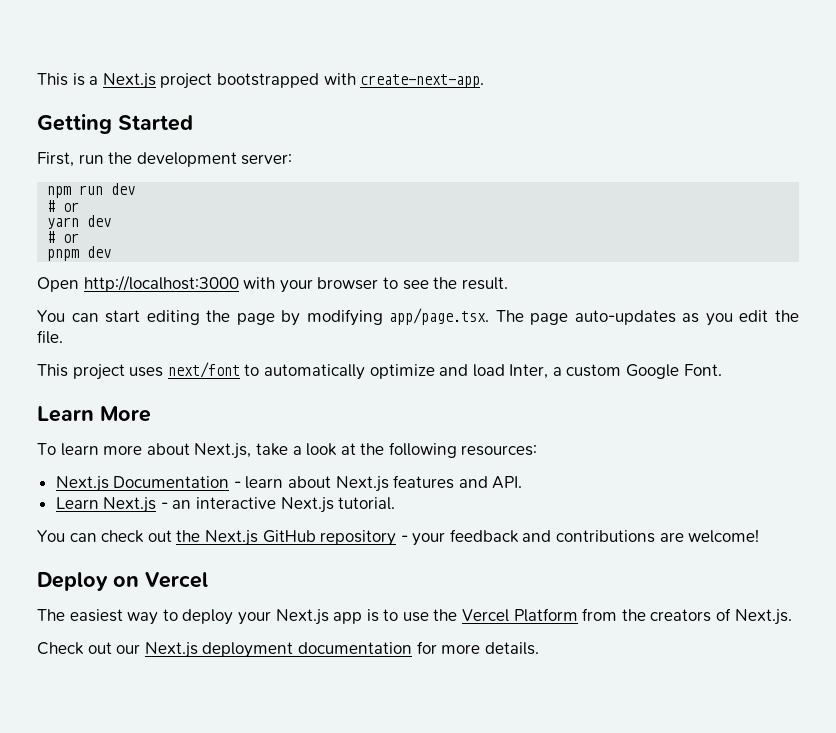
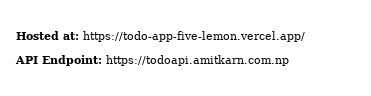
[37,73,485,89] [37,114,193,134] [37,152,293,167] [47,183,136,198] [47,200,80,212] [47,215,112,229] [47,231,80,243] [47,246,112,261] [37,275,508,293] [37,308,799,326] [37,330,63,344] [37,362,722,380] [37,406,151,422] [37,442,538,459] [55,475,523,492] [55,497,396,513] [37,529,760,546] [37,572,208,591] [37,608,792,625] [37,641,539,658] This is a Next.js project bootstrapped with create-next-app. // Getting Started // First, run the development server: // npm run dev // # or // yarn dev // # or // pnpm dev // Open http://localhost:3000 with your browser to see the result. // You can start editing the page by modifying app/page.tsx. The page auto-updates as you edit the file. // This project uses next/font to automatically optimize and load Inter, a custom Google Font. // Learn More // To learn more about Next.js, take a look at the following resources: // Next.js Documentation - learn about Next.js features and API. // Learn Next.js - an interactive Next.js tutorial. // You can check out the Next.js GitHub repository - your feedback and contributions are welcome! // Deploy on Vercel // The easiest way to deploy your Next.js app is to use the Vercel Platform from the creators of Next.js. // Check out our Next.js deployment documentation for more details. -> [16,31,305,42] [15,55,289,66] Hosted at: https://todo-app-five-lemon.vercel.app/ // API Endpoint: https://todoapi.amitkarn.com.np

